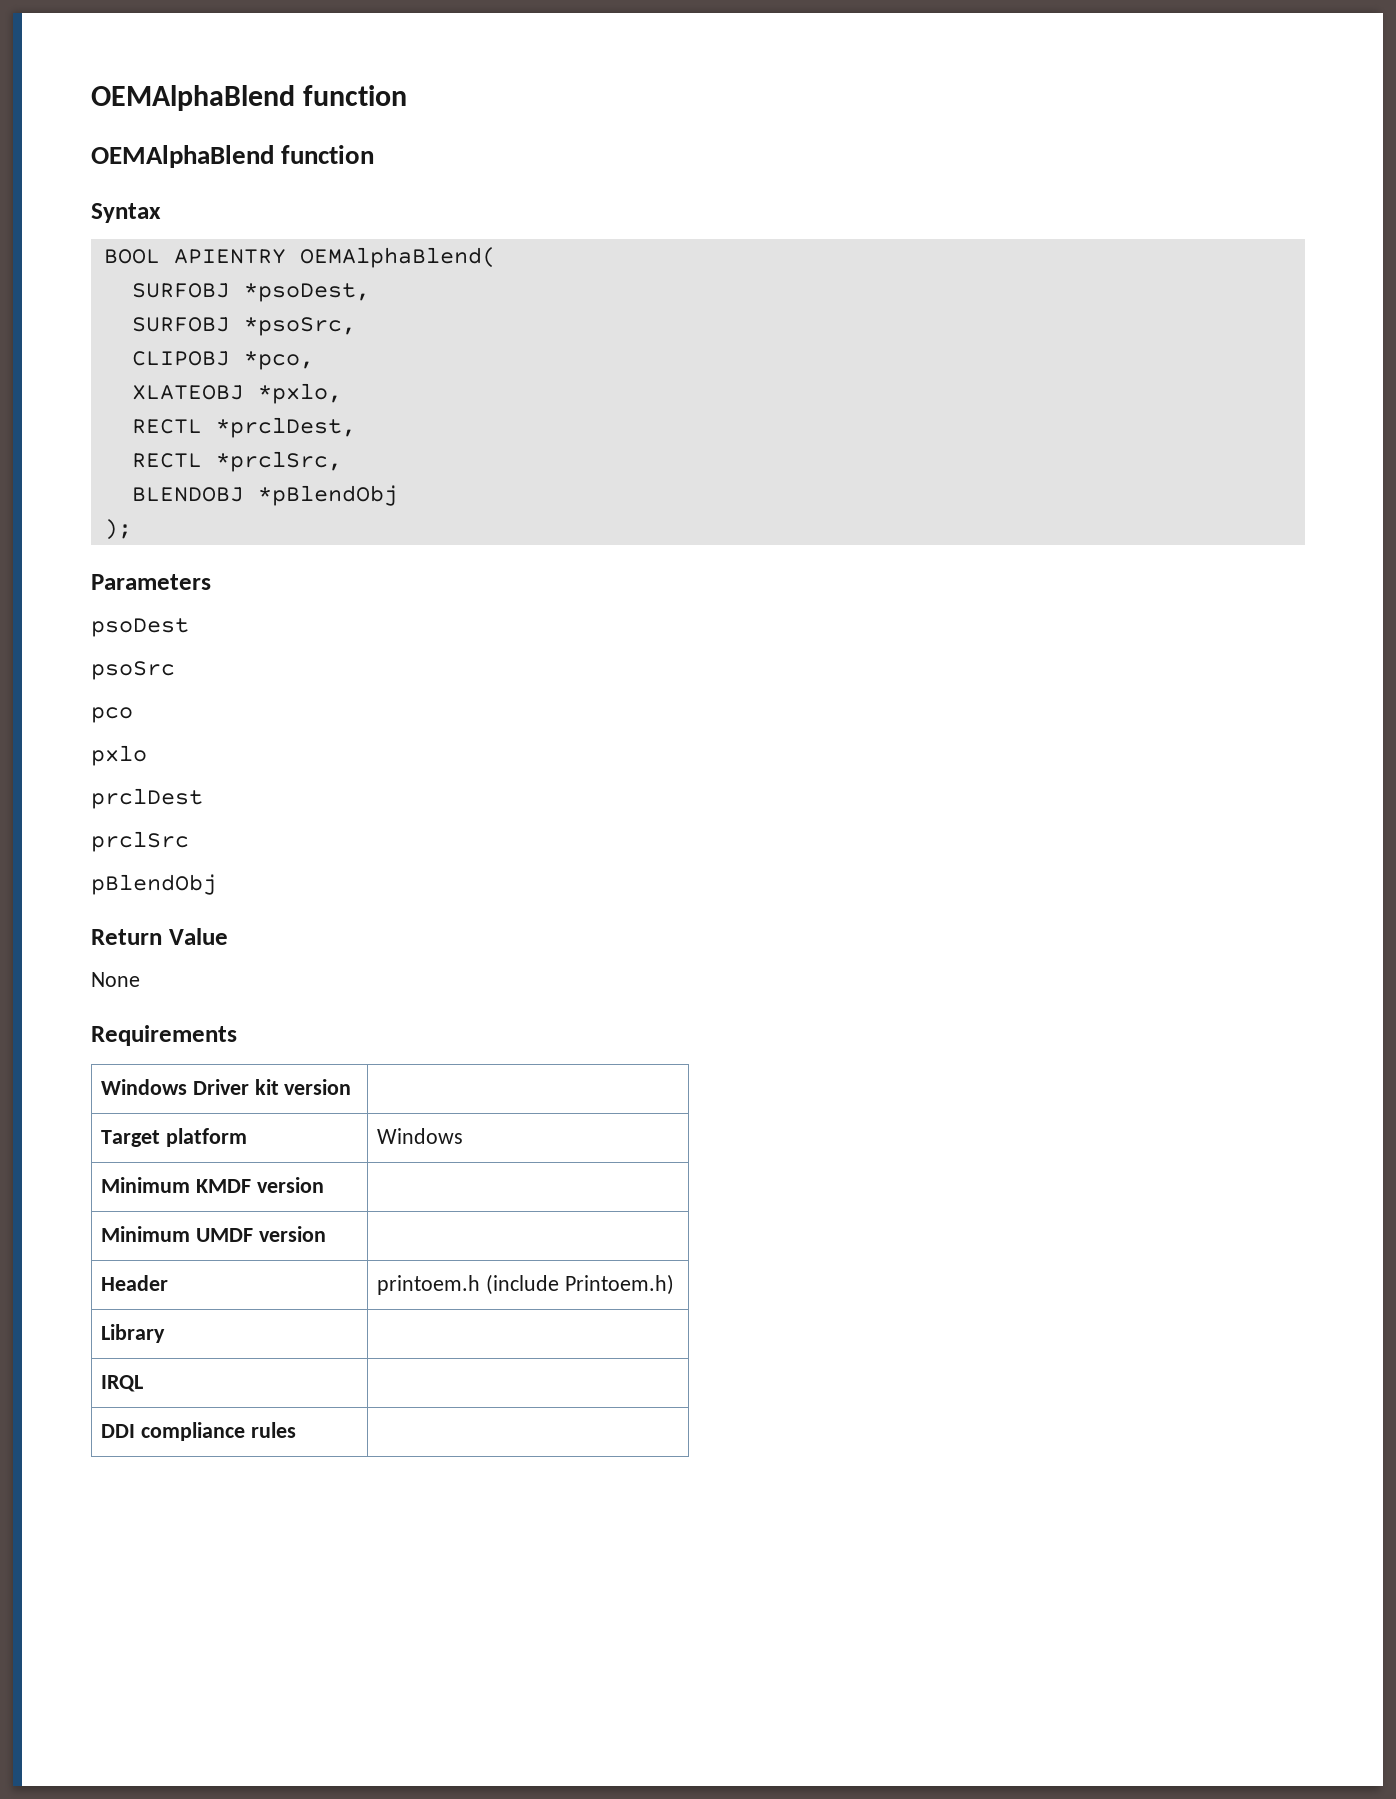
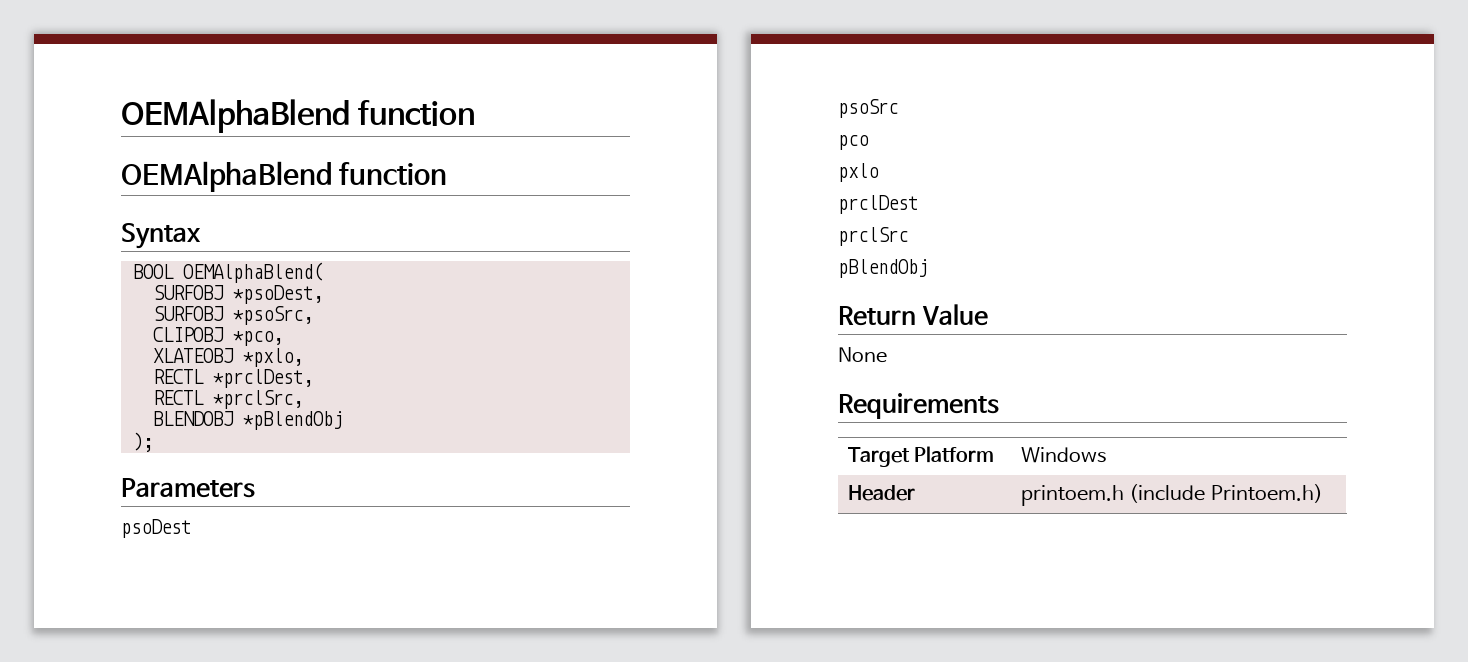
[173,249,286,264] APIENTRY -> (174, 271) none
[101,1079,352,1095] // Windows Driver kit version | -> (999, 406) none
[165,1128,247,1147] [377,1128,464,1144] [101,1177,324,1193] [101,1226,326,1242] platform | Windows // Minimum KMDF version | // Minimum UMDF version | -> [914,446,995,463] [1021,447,1108,463] Platform | Windows
[101,1324,166,1343] [101,1375,144,1392] [101,1422,296,1441] // Library | // IRQL | // DDI compliance rules | -> (1323, 493) none

